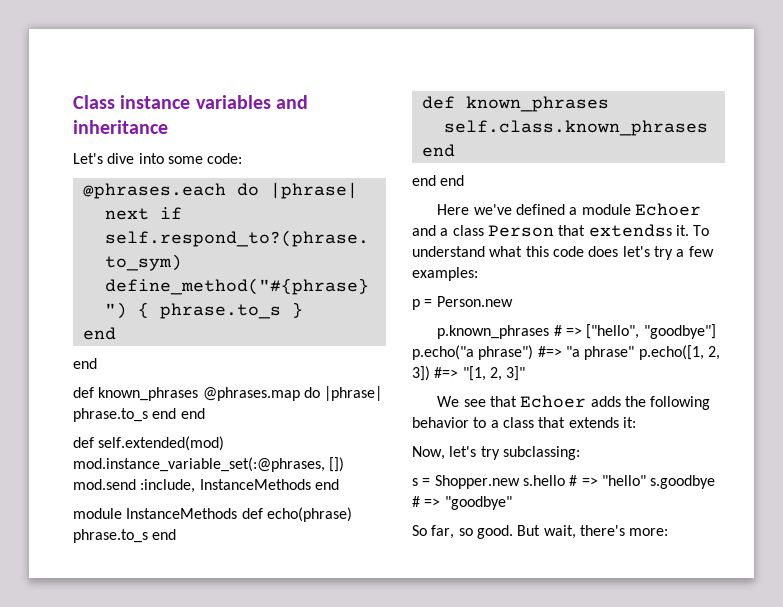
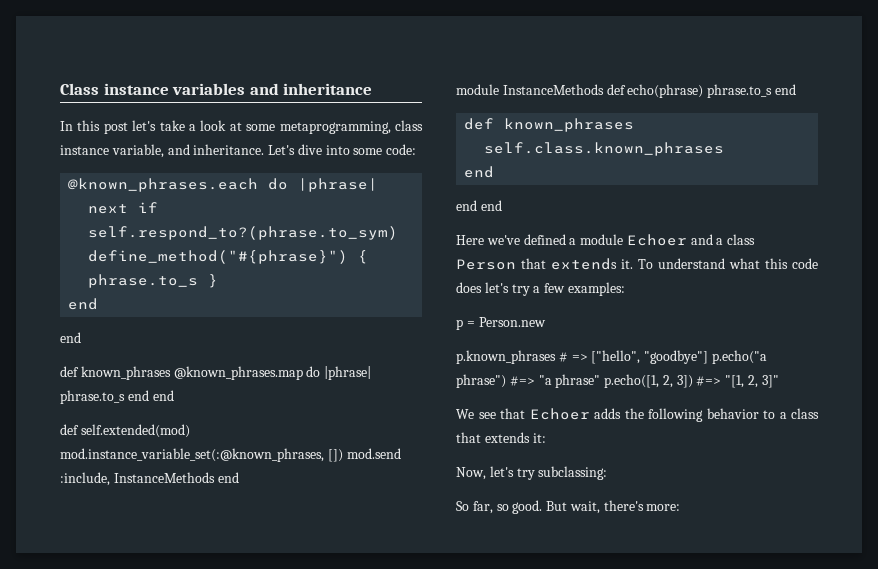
(168, 127) none -> [60,120,423,134] [60,144,265,158] In this post let's take a look at some metaprogramming, class instance variable, and inheritance.
[82,183,226,199] @phrases.each -> [68,178,259,192] @known_phrases.each
[202,387,300,401] @phrases.map -> [173,366,303,380] @known_phrases.map
[73,457,325,472] mod.instance_variable_set(:@phrases, -> [60,448,324,462] mod.instance_variable_set(:@known_phrases,
[588,224,672,237] extendss -> [551,258,617,270] extends
[412,475,716,489] [412,496,512,510] // s = Shopper.new s.hello # => "hello" s.goodbye # => "goodbye" -> (608, 473) none

